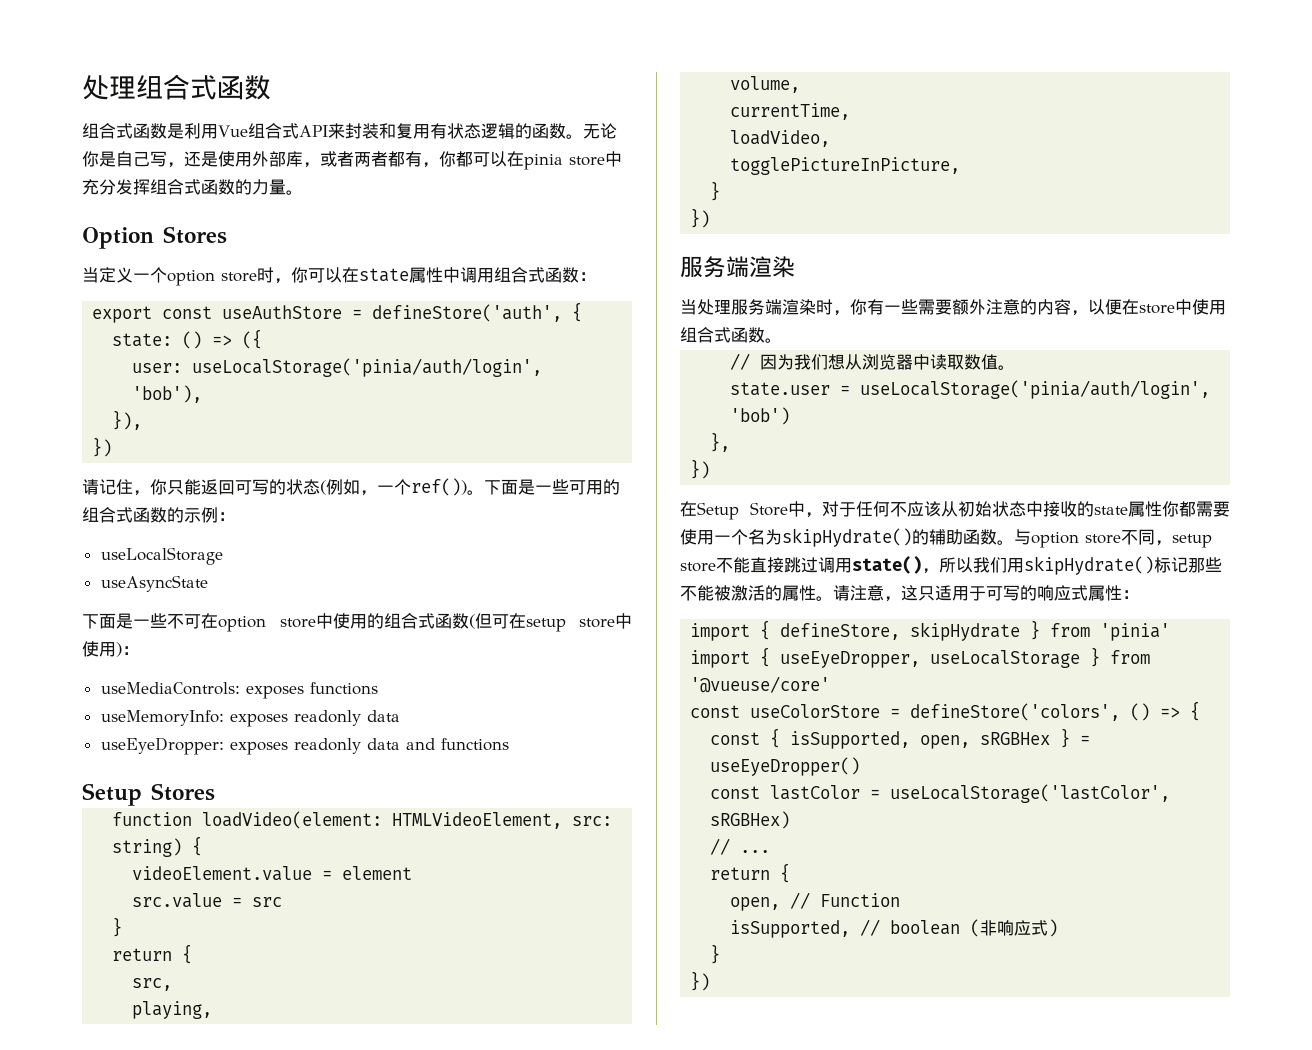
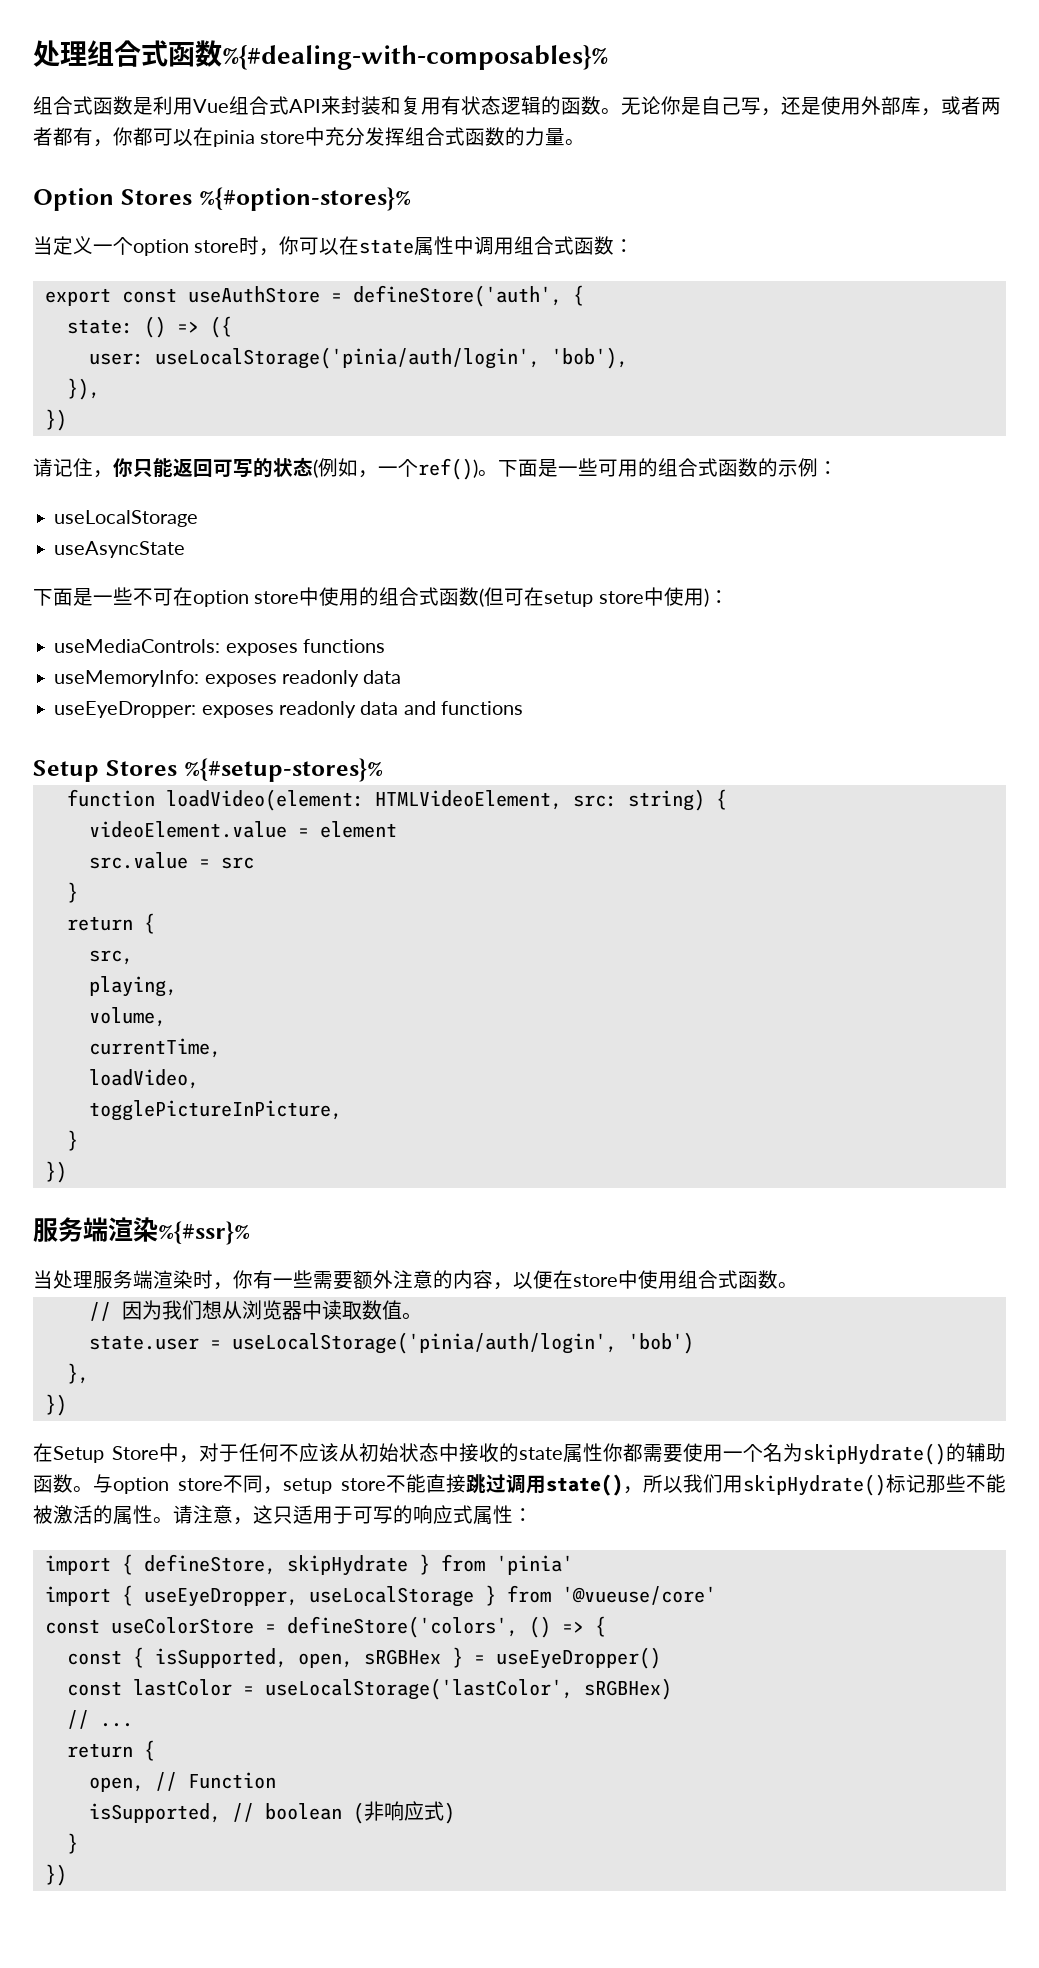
(271, 87) none -> [222,45,608,70] %{#dealing-with-composables}%
(227, 235) none -> [198,187,411,211] %{#option-stores}%
(215, 792) none -> [183,758,383,782] %{#setup-stores}%
(795, 267) none -> [158,1221,250,1245] %{#ssr}%

